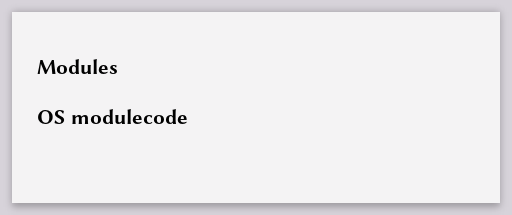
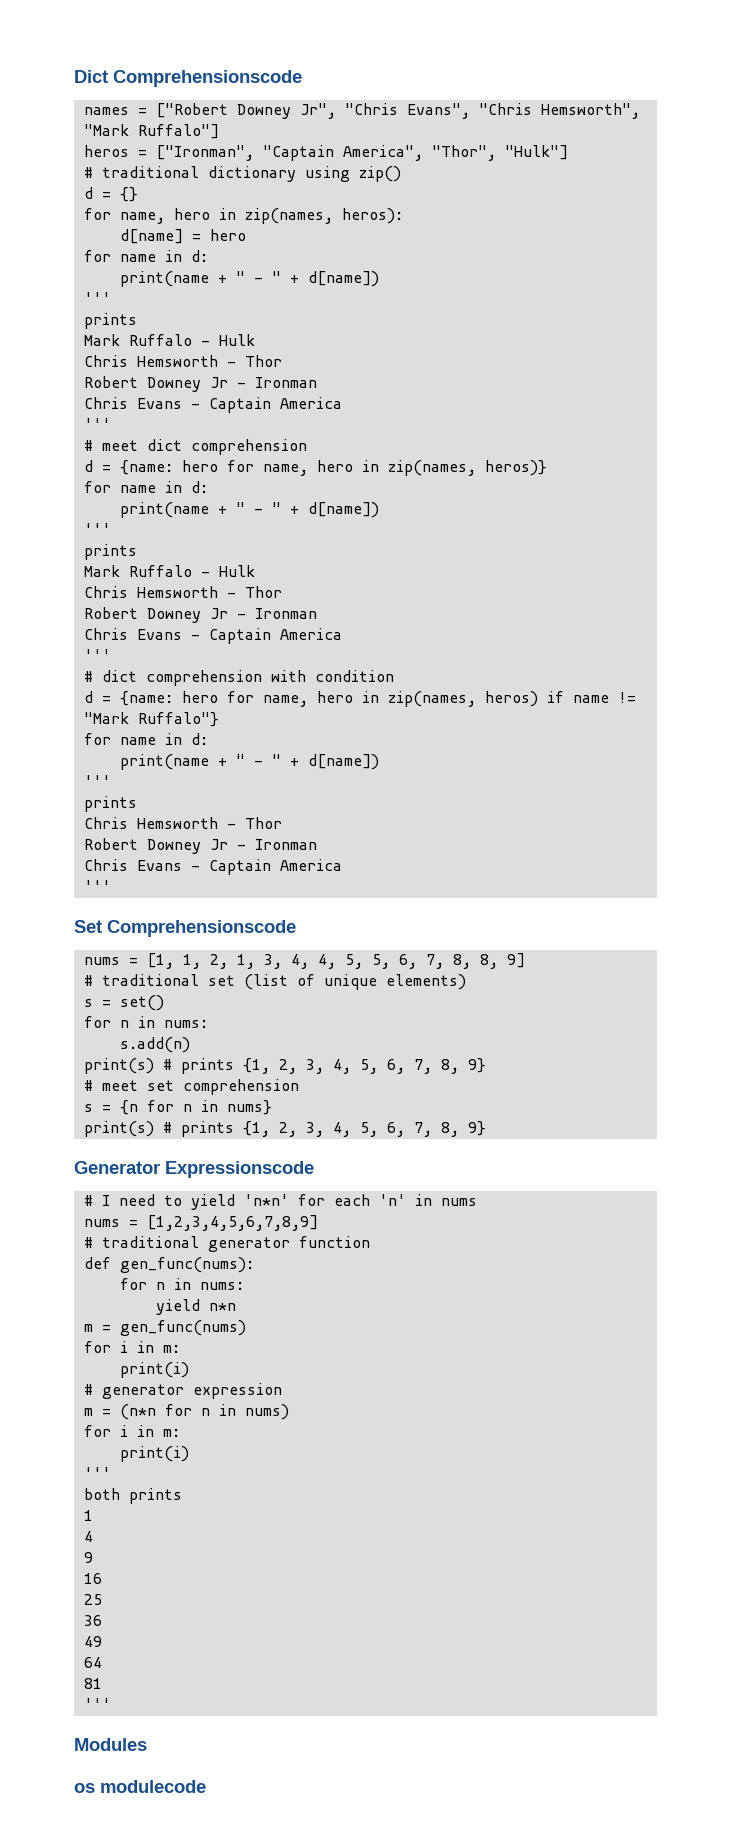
(37, 66) none -> [74,70,302,87] [83,103,640,119] [83,124,219,139] [83,145,568,161] [83,166,401,182] [83,187,138,202] [83,208,403,224] [119,229,246,244] [83,250,208,262] [119,271,379,287] [83,292,111,304] [83,313,137,329] [83,334,255,346] [83,355,282,367] [83,376,317,392] [83,397,342,413] [83,418,111,430] [83,439,307,455] [83,460,547,476] [83,481,208,493] [119,502,379,518] [83,523,111,535] [83,544,137,560] [83,565,255,577] [83,586,282,598] [83,607,317,623] [83,628,342,644] [83,649,111,661] [83,670,394,686] [83,691,636,707] [83,712,219,727] [83,733,208,745] [119,754,379,770] [83,775,111,787] [83,796,137,812] [83,817,282,829] [83,838,317,854] [83,859,342,875] [83,880,111,892] [74,920,296,937] [83,953,525,969] [83,974,466,990] [83,995,164,1011] [83,1016,208,1028] [119,1037,190,1053] [83,1058,486,1074] [83,1079,299,1095] [83,1100,272,1115] [83,1121,486,1137] [74,1161,314,1178] [83,1194,477,1210] [83,1215,318,1231] [83,1236,370,1252] [83,1257,254,1273] [119,1278,244,1290] [155,1299,236,1315] [83,1320,246,1336] [83,1341,180,1353] [119,1362,189,1378] [83,1383,282,1399] [83,1404,289,1420] [83,1425,180,1437] [119,1446,189,1462] [83,1467,111,1479] [83,1488,182,1504] [83,1510,93,1521] [83,1531,93,1542] [83,1552,93,1563] [83,1573,102,1584] [83,1594,102,1605] [83,1615,102,1626] [83,1636,102,1647] [83,1657,102,1668] [83,1678,102,1689] [83,1698,111,1710] Dict Comprehensionscode // names = ["Robert Downey Jr", "Chris Evans", "Chris Hemsworth", "Mark Ruffalo"] // heros = ["Ironman", "Captain America", "Thor", "Hulk"] // # traditional dictionary using zip() // d = {} // for name, hero in zip(names, heros): // d[name] = hero // for name in d: // print(name + " - " + d[name]) // ''' // prints // Mark Ruffalo - Hulk // Chris Hemsworth - Thor // Robert Downey Jr - Ironman // Chris Evans - Captain America // ''' // # meet dict comprehension // d = {name: hero for name, hero in zip(names, heros)} // for name in d: // print(name + " - " + d[name]) // ''' // prints // Mark Ruffalo - Hulk // Chris Hemsworth - Thor // Robert Downey Jr - Ironman // Chris Evans - Captain America // ''' // # dict comprehension with condition // d = {name: hero for name, hero in zip(names, heros) if name != "Mark Ruffalo"} // for name in d: // print(name + " - " + d[name]) // ''' // prints // Chris Hemsworth - Thor // Robert Downey Jr - Ironman // Chris Evans - Captain America // ''' // Set Comprehensionscode // nums = [1, 1, 2, 1, 3, 4, 4, 5, 5, 6, 7, 8, 8, 9] // # traditional set (list of unique elements) // s = set() // for n in nums: // s.add(n) // print(s) # prints {1, 2, 3, 4, 5, 6, 7, 8, 9} // # meet set comprehension // s = {n for n in nums} // print(s) # prints {1, 2, 3, 4, 5, 6, 7, 8, 9} // Generator Expressionscode // # I need to yield 'n*n' for each 'n' in nums // nums = [1,2,3,4,5,6,7,8,9] // # traditional generator function // def gen_func(nums): // for n in nums: // yield n*n // m = gen_func(nums) // for i in m: // print(i) // # generator expression // m = (n*n for n in nums) // for i in m: // print(i) // ''' // both prints // 1 // 4 // 9 // 16 // 25 // 36 // 49 // 64 // 81 // ''' //
[37,110,65,124] OS -> [74,1783,95,1793] os

